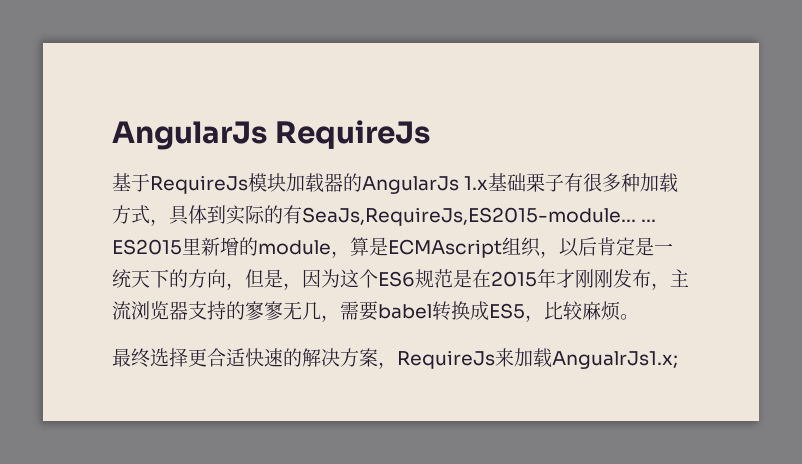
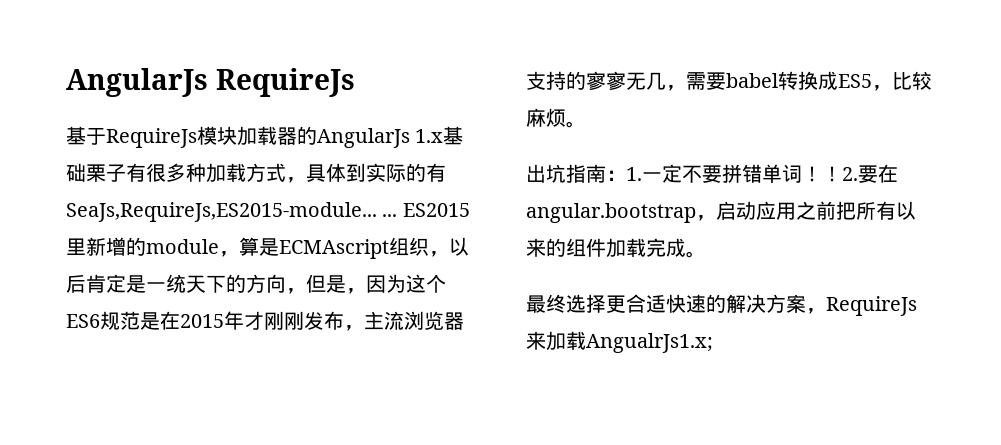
(639, 317) none -> [526,164,898,183] [526,201,916,223] [526,238,706,258] // 出坑指南：1.一定不要拼错单词！！2.要在angular.bootstrap，启动应用之前把所有以来的组件加载完成。

